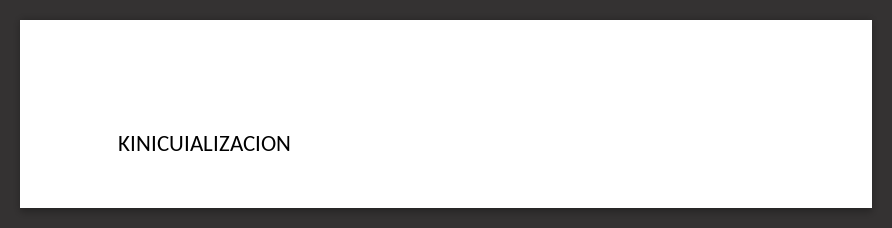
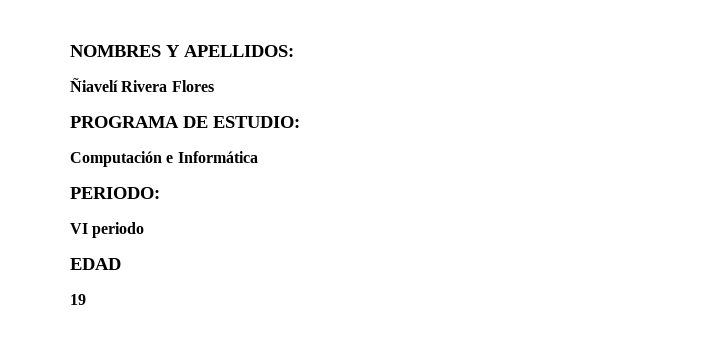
[118,136,291,151] KINICUIALIZACION -> [70,45,294,57] [70,78,214,92] [70,116,300,128] [70,151,258,167] [70,187,160,199] [70,222,145,238] [70,258,121,270] [70,294,86,305] NOMBRES Y APELLIDOS: // Ñiavelí Rivera Flores // PROGRAMA DE ESTUDIO: // Computación e Informática // PERIODO: // VI periodo // EDAD // 19

